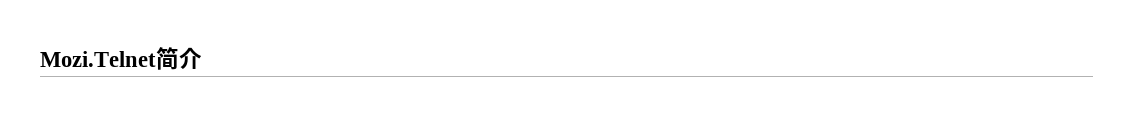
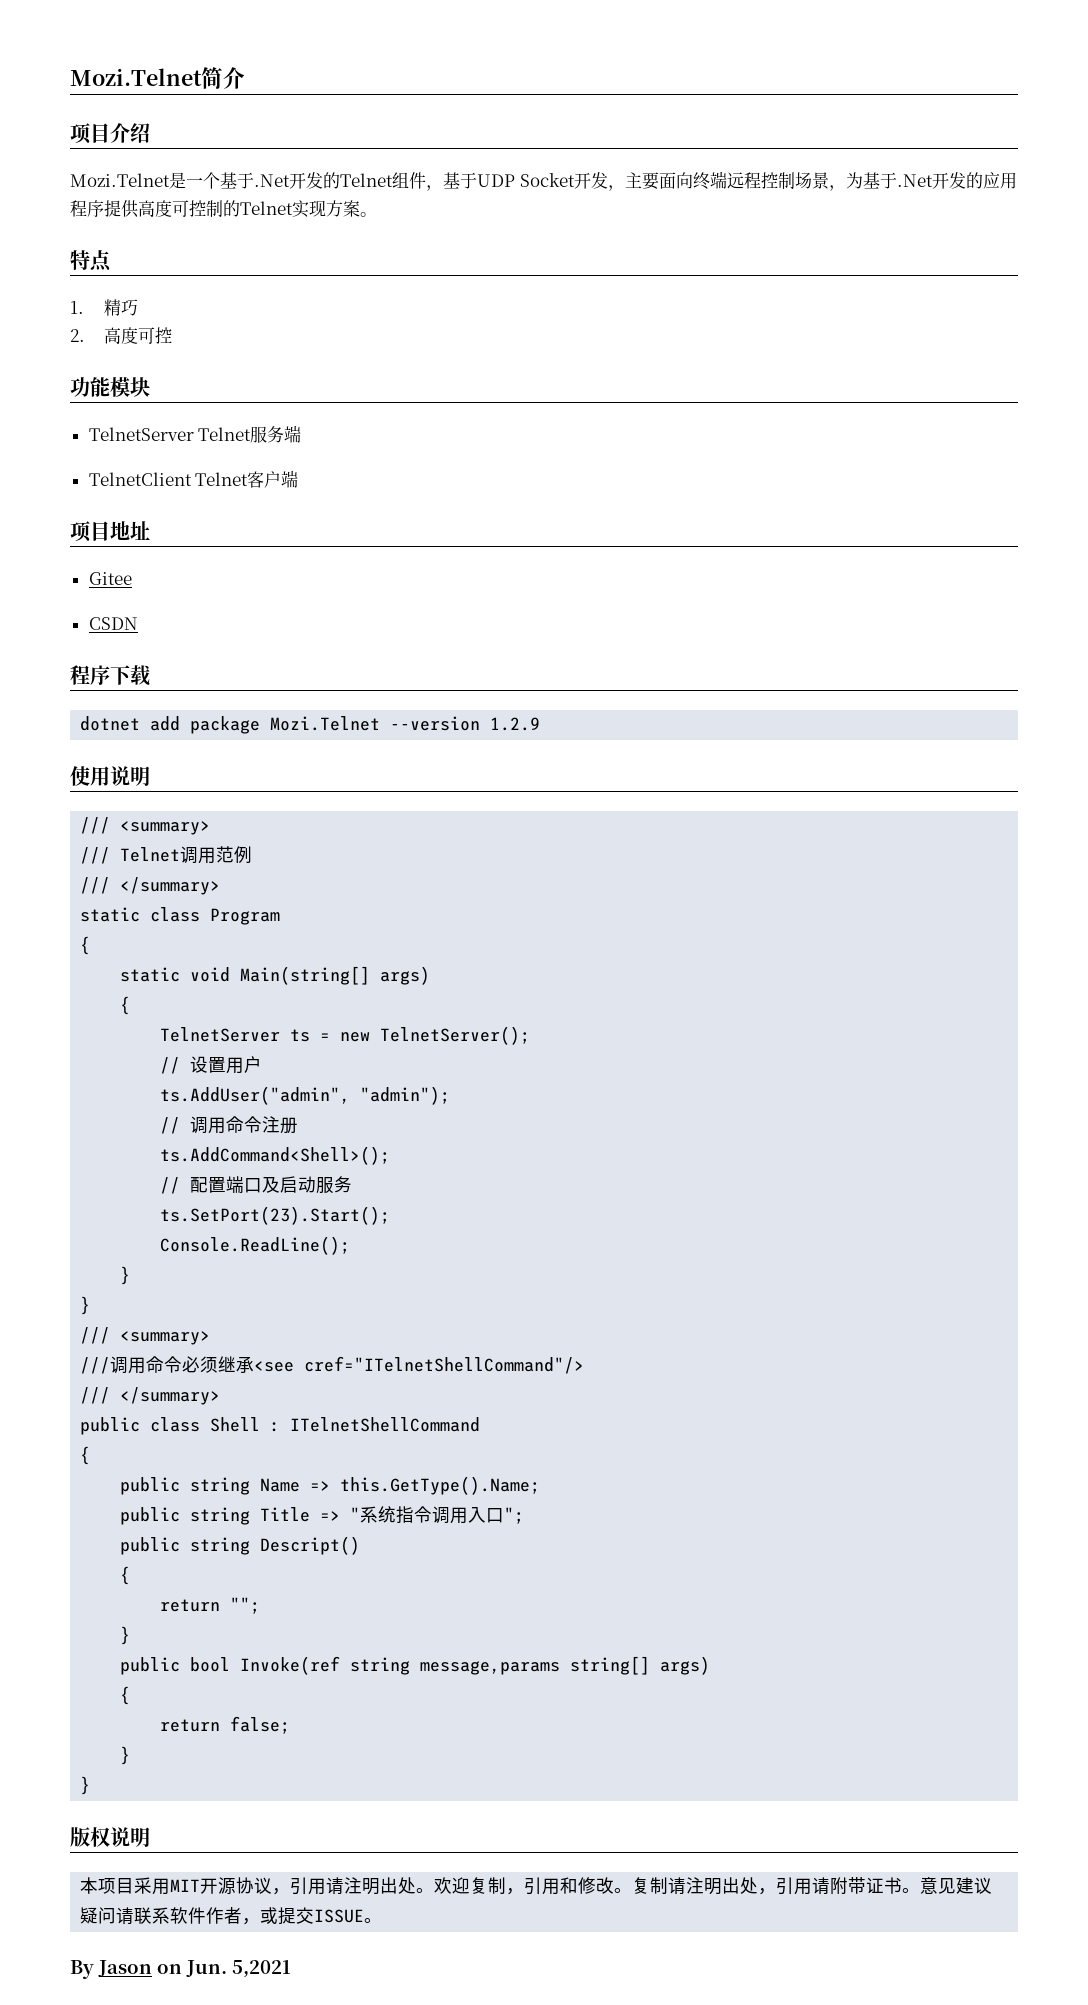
(202, 58) none -> [70,123,150,144] [70,171,1017,191] [70,200,377,218] [70,250,112,272] [70,299,138,316] [70,327,172,344] [70,377,150,397] [88,425,302,443] [88,470,299,488] [70,521,150,542] [88,572,132,585] [88,617,138,630] [70,665,151,686] [80,716,541,734] [70,766,150,786] [80,817,211,835] [80,846,253,864] [80,877,221,895] [80,907,281,925] [80,936,91,955] [120,966,431,985] [120,996,131,1015] [160,1026,531,1045] [160,1056,263,1074] [160,1086,451,1105] [160,1116,299,1134] [160,1146,391,1165] [160,1176,353,1194] [160,1206,391,1225] [160,1236,351,1255] [120,1266,131,1285] [80,1296,91,1315] [80,1327,211,1345] [80,1356,585,1374] [80,1387,221,1405] [80,1417,481,1435] [80,1446,91,1465] [120,1476,541,1495] [120,1506,525,1525] [120,1536,361,1555] [120,1566,131,1585] [160,1597,261,1614] [120,1626,131,1645] [120,1656,711,1675] [120,1686,131,1705] [160,1716,291,1734] [120,1746,131,1765] [80,1776,91,1795] [70,1827,150,1847] [80,1877,993,1895] [80,1907,383,1925] [70,1960,291,1979] // 项目介绍 // Mozi.Telnet是一个基于.Net开发的Telnet组件，基于UDP Socket开发，主要面向终端远程控制场景，为基于.Net开发的应用程序提供高度可控制的Telnet实现方案。 // 特点 // 1.精巧 // 2.高度可控 // 功能模块 // TelnetServer Telnet服务端 // TelnetClient Telnet客户端 // 项目地址 // Gitee // CSDN // 程序下载 // dotnet add package Mozi.Telnet --version 1.2.9 // 使用说明 // /// <summary> // /// Telnet调用范例 // /// </summary> // static class Program // { // static void Main(string[] args) // { // TelnetServer ts = new TelnetServer(); // // 设置用户 // ts.AddUser("admin", "admin"); // // 调用命令注册 // ts.AddCommand<Shell>(); // // 配置端口及启动服务 // ts.SetPort(23).Start(); // Console.ReadLine(); // } // } // /// <summary> // ///调用命令必须继承<see cref="ITelnetShellCommand"/> // /// </summary> // public class Shell : ITelnetShellCommand // { // public string Name => this.GetType().Name; // public string Title => "系统指令调用入口"; // public string Descript() // { // return ""; // } // public bool Invoke(ref string message,params string[] args) // { // return false; // } // } // 版权说明 // 本项目采用MIT开源协议，引用请注明出处。欢迎复制，引用和修改。复制请注明出处，引用请附带证书。意见建议疑问请联系软件作者，或提交ISSUE。 // By Jason on Jun. 5,2021

